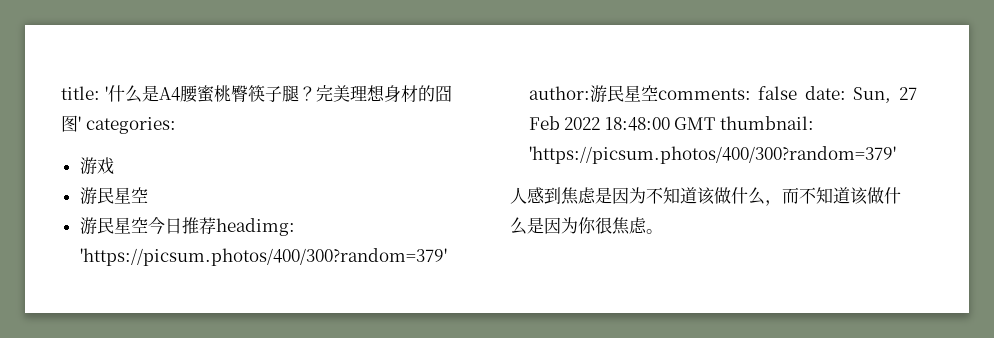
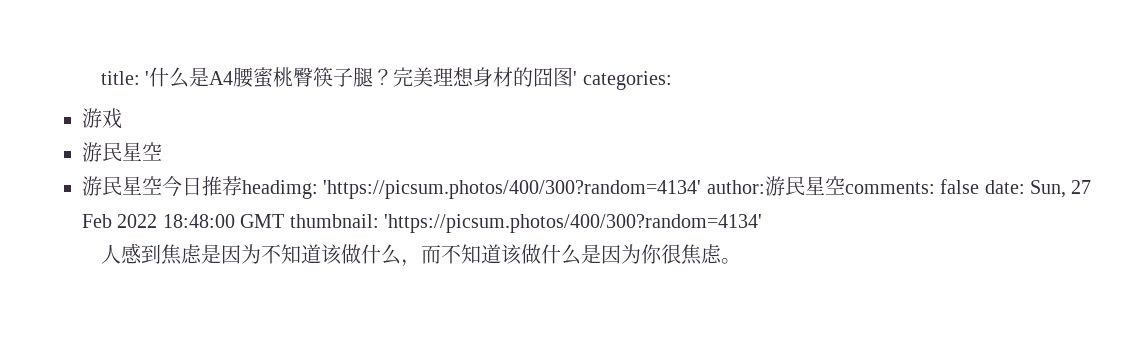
[79,248,447,266] 'https://picsum.photos/400/300?random=379' -> [323,180,702,199] 'https://picsum.photos/400/300?random=4134'
[528,146,896,164] 'https://picsum.photos/400/300?random=379' -> [384,214,762,233] 'https://picsum.photos/400/300?random=4134'

